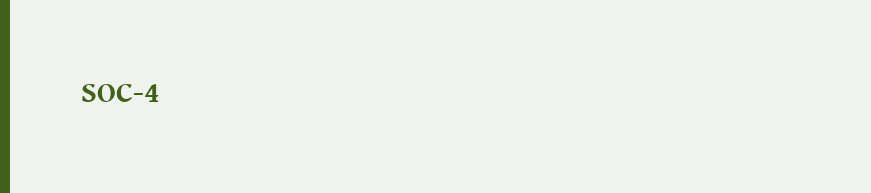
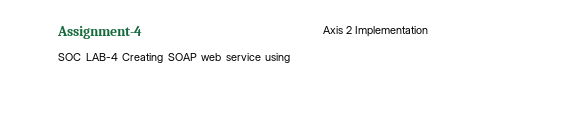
[81,83,160,102] SOC-4 -> [57,26,142,39] [58,53,290,63] [323,26,428,37] Assignment-4 // SOC LAB-4 Creating SOAP web service using Axis 2 Implementation

